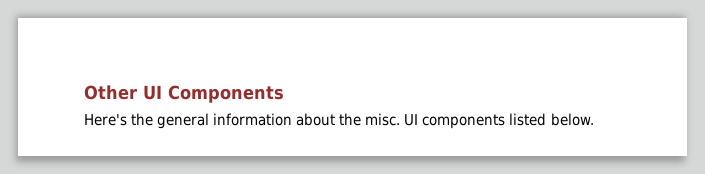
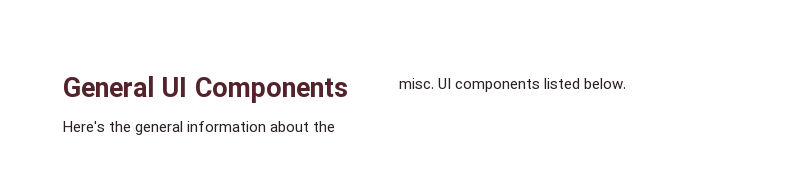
[84,85,137,100] Other -> [63,76,154,97] General

